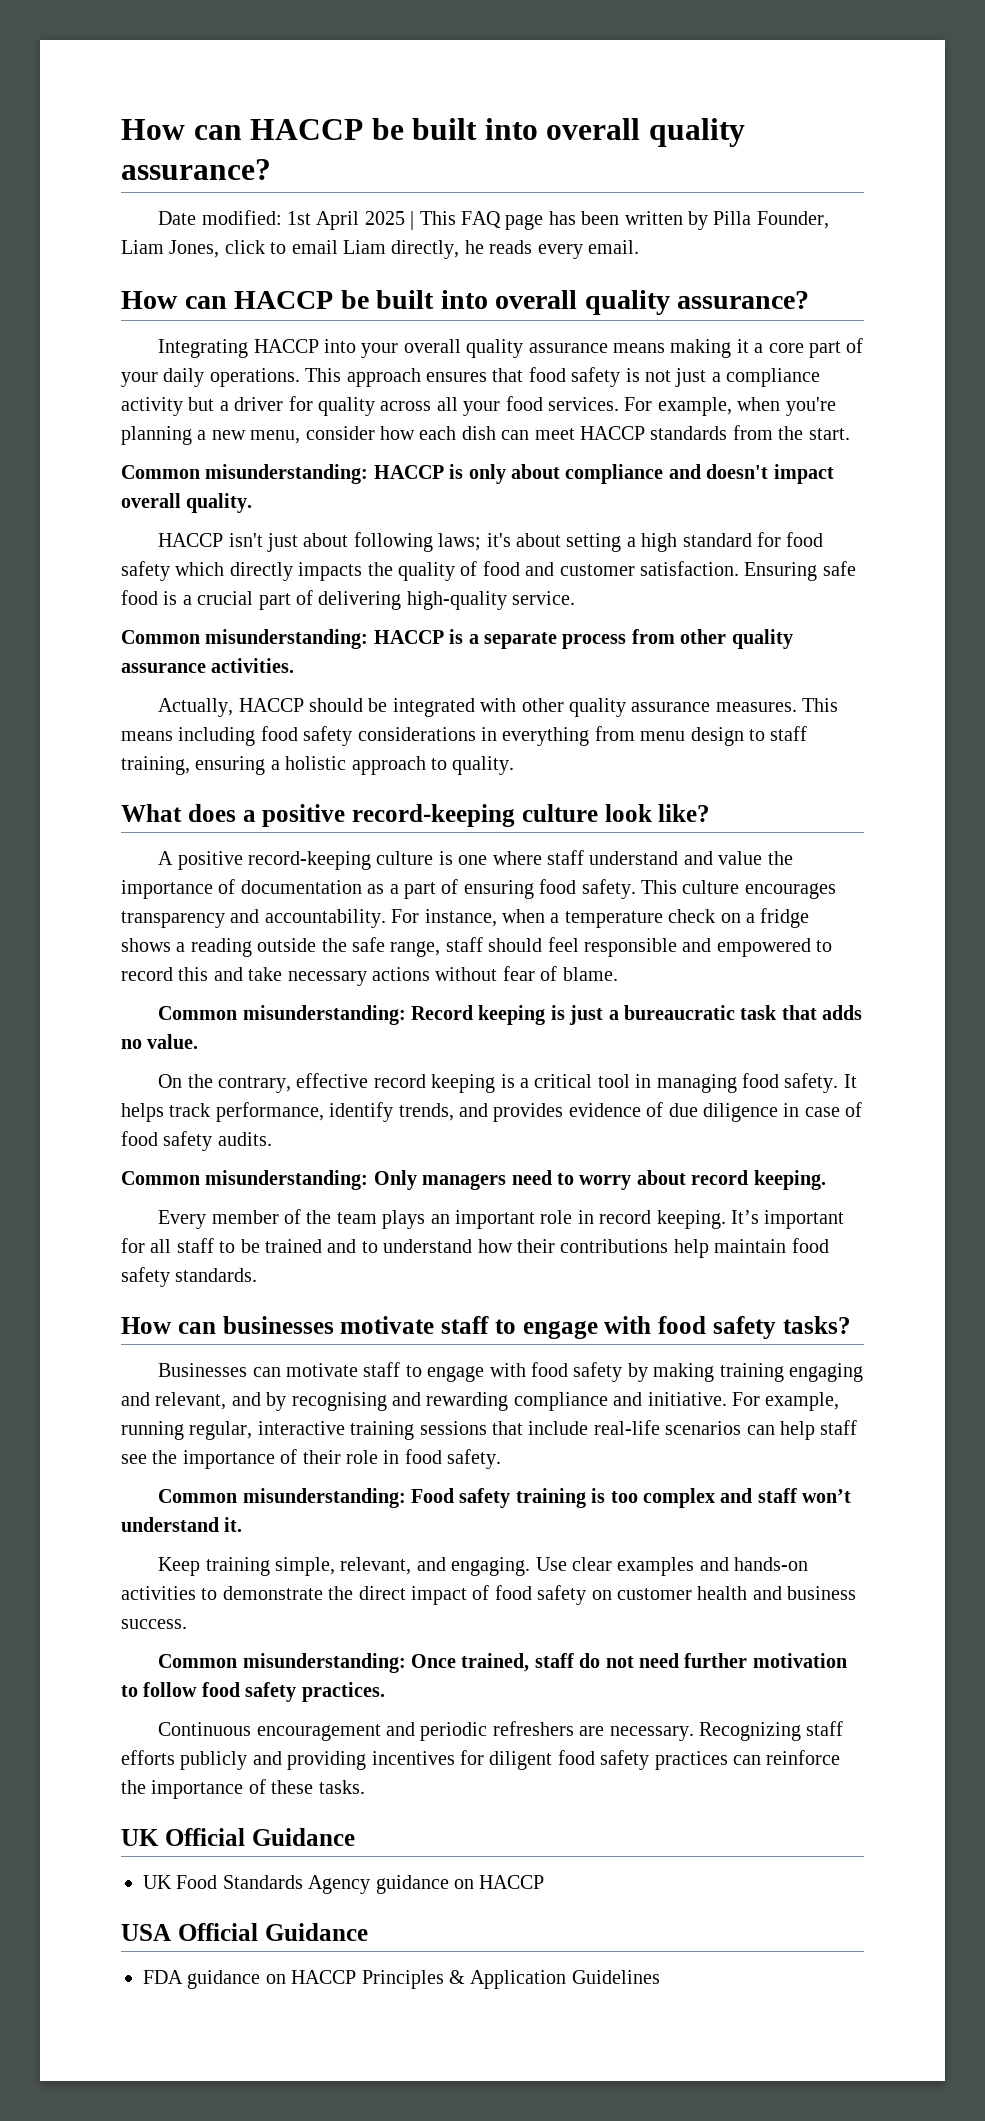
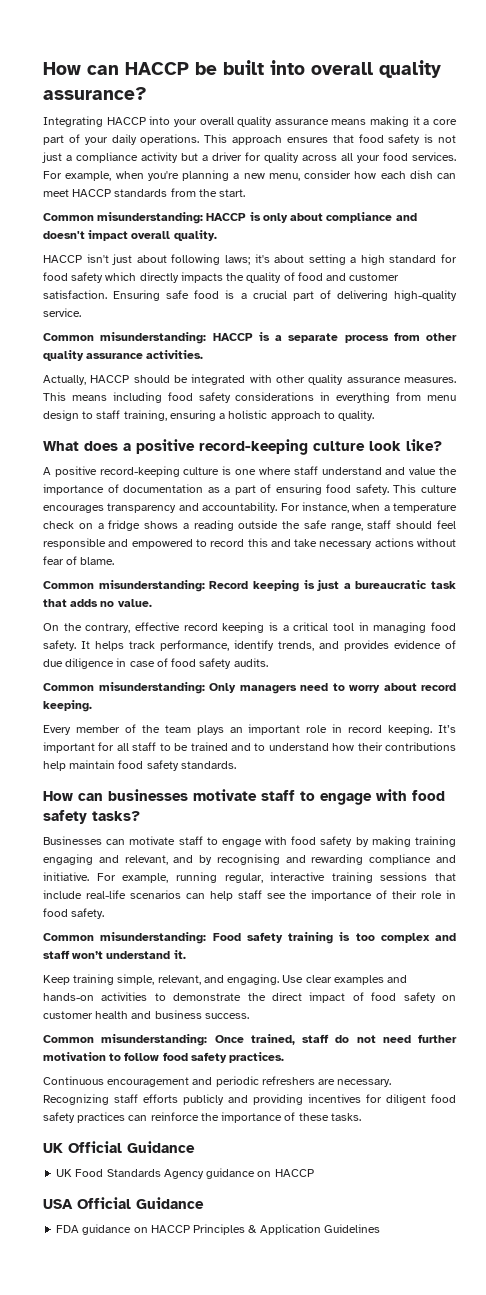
[121,118,745,147] [121,159,271,180] [158,210,829,230] [121,240,639,259] [121,290,810,315] How can HACCP be built into overall quality assurance? // Date modified: 1st April 2025 | This FAQ page has been written by Pilla Founder, Liam Jones, click to email Liam directly, he reads every email. // How can HACCP be built into overall quality assurance? -> [43,60,441,78] [43,87,147,100] How can HACCP be built into overall quality assurance?

